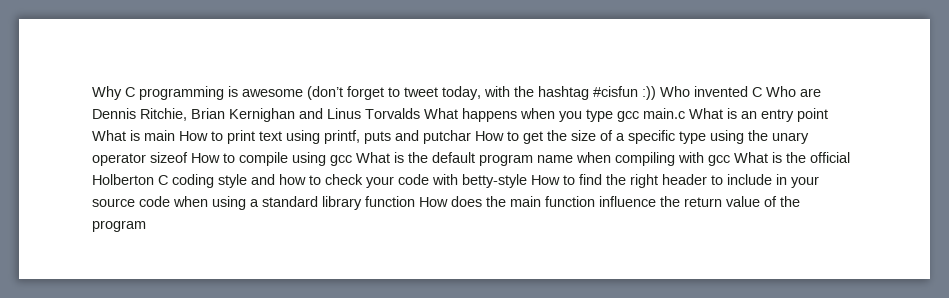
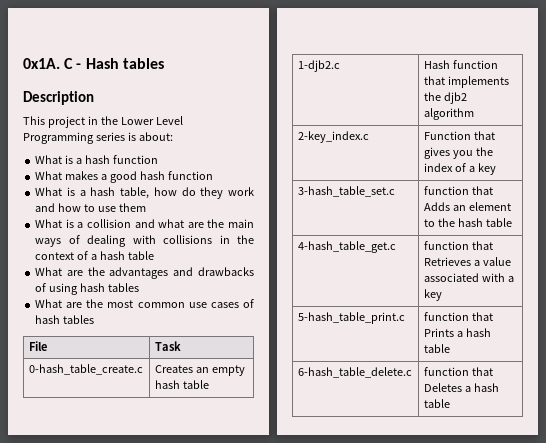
[92,86,821,100] [92,108,828,122] [92,130,809,144] [92,152,850,166] [92,174,819,188] [92,196,800,210] [92,220,146,232] Why C programming is awesome (don’t forget to tweet today, with the hashtag #cisfun :)) Who invented C Who are Dennis Ritchie, Brian Kernighan and Linus Torvalds What happens when you type gcc main.c What is an entry point What is main How to print text using printf, puts and putchar How to get the size of a specific type using the unary operator sizeof How to compile using gcc What is the default program name when compiling with gcc What is the official Holberton C coding style and how to check your code with betty-style How to find the right header to include in your source code when using a standard library function How does the main function influence the return value of the program -> [23,58,164,69] [23,91,94,105] [23,116,183,128] [23,132,173,144] [35,155,158,164] [35,171,213,183] [35,187,255,199] [35,203,146,212] [35,219,255,228] [35,235,255,247] [35,251,154,260] [35,267,254,279] [35,283,140,295] [35,299,255,308] [35,315,95,324] [28,341,47,351] [154,341,181,351] [28,364,143,375] [154,365,245,376] [154,380,209,389] [297,60,340,72] [423,60,498,69] [423,76,509,88] [423,92,467,104] [423,108,474,120] [297,131,369,143] [423,131,495,140] [423,147,493,159] [423,163,496,175] [297,186,395,197] [423,186,493,195] [423,202,511,211] [423,218,512,227] [297,241,396,253] [423,241,493,250] [423,257,511,266] [423,273,514,282] [423,289,442,301] [297,312,405,324] [423,312,493,321] [423,328,491,337] [423,344,450,353] [297,367,412,378] [423,367,493,376] [423,383,499,392] [423,399,450,408] 0x1A. C - Hash tables // Description // This project in the Lower Level Programming series is about: // What is a hash function // What makes a good hash function // What is a hash table, how do they work and how to use them // What is a collision and what are the main ways of dealing with collisions in the context of a hash table // What are the advantages and drawbacks of using hash tables // What are the most common use cases of hash tables // File | Task // 0-hash_table_create.c | Creates an empty hash table // 1-djb2.c | Hash function that implements the djb2 algorithm // 2-key_index.c | Function that gives you the index of a key // 3-hash_table_set.c | function that Adds an element to the hash table // 4-hash_table_get.c | function that Retrieves a value associated with a key // 5-hash_table_print.c | function that Prints a hash table // 6-hash_table_delete.c | function that Deletes a hash table

